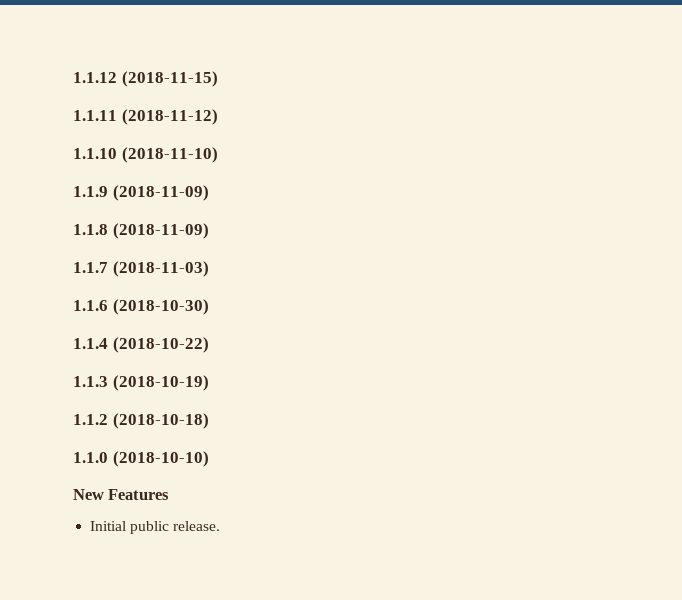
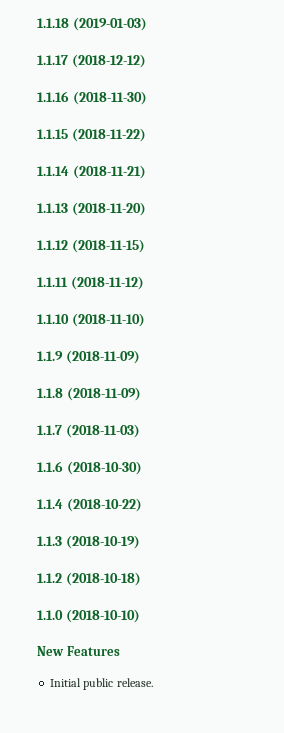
(73, 77) none -> [37,17,147,31] [37,54,146,68] [37,91,147,105] [37,128,146,142] [37,165,146,179] [37,202,146,216] 1.1.18 (2019-01-03) // 1.1.17 (2018-12-12) // 1.1.16 (2018-11-30) // 1.1.15 (2018-11-22) // 1.1.14 (2018-11-21) // 1.1.13 (2018-11-20) //

